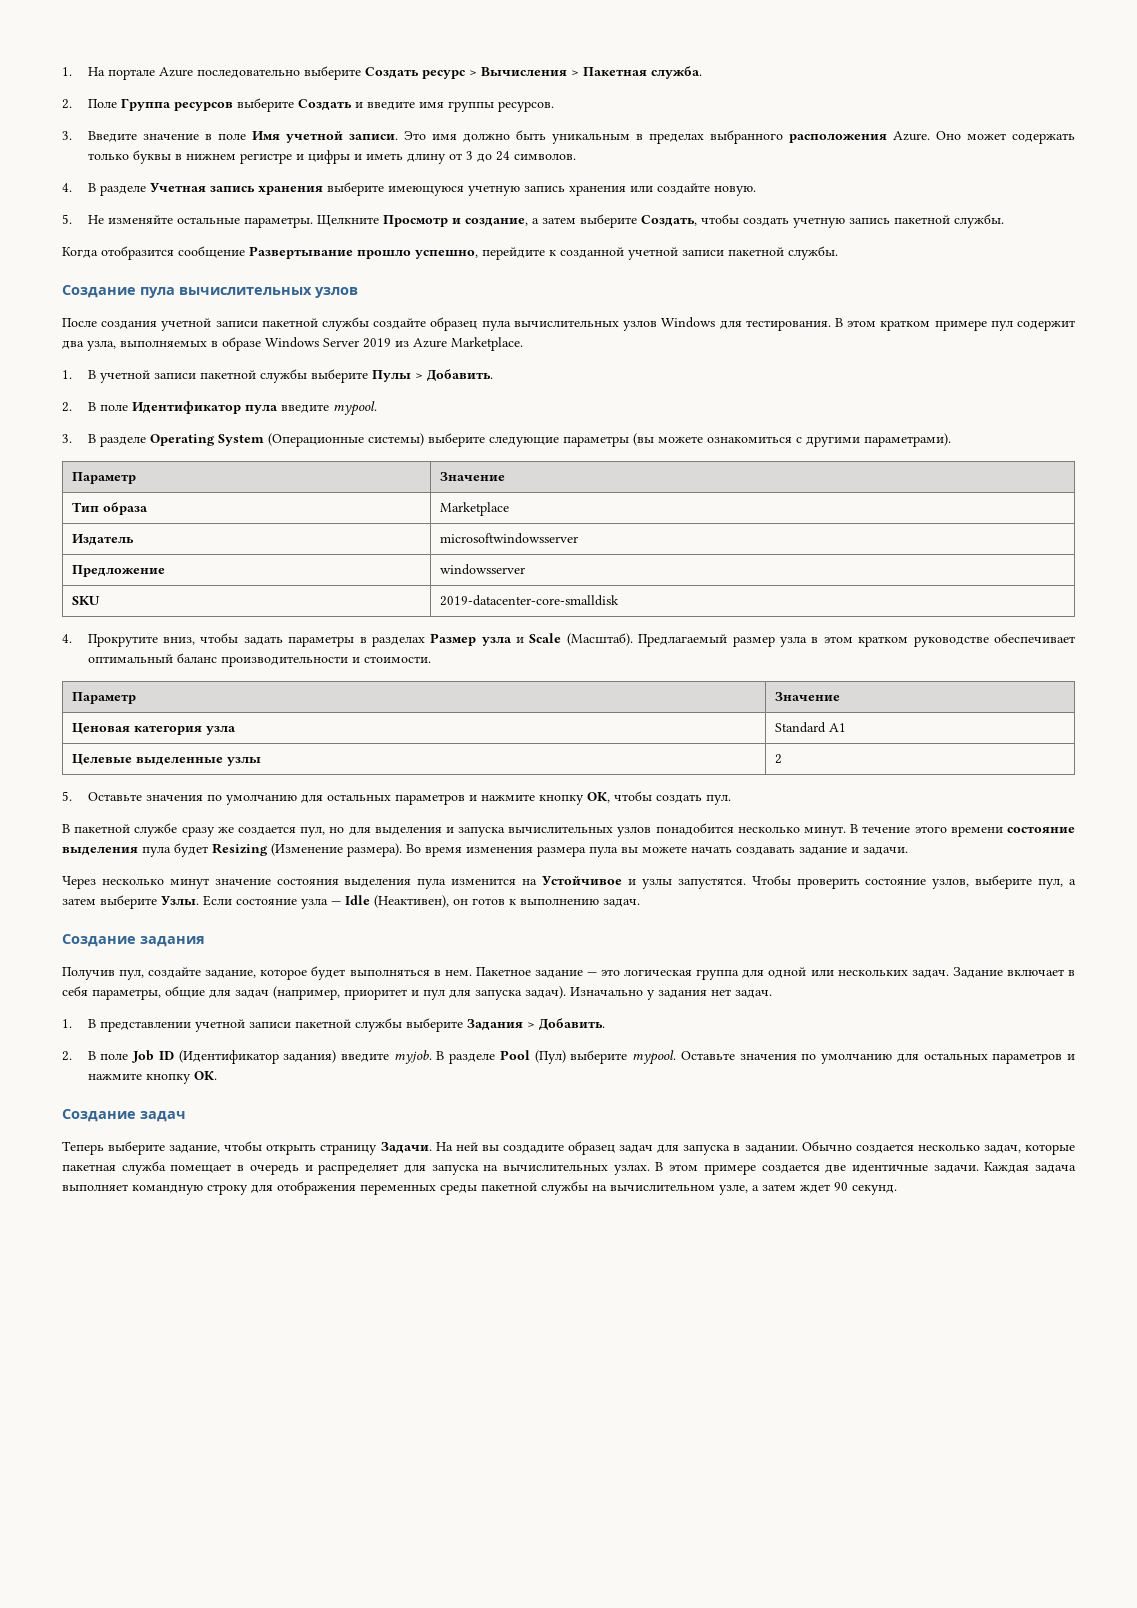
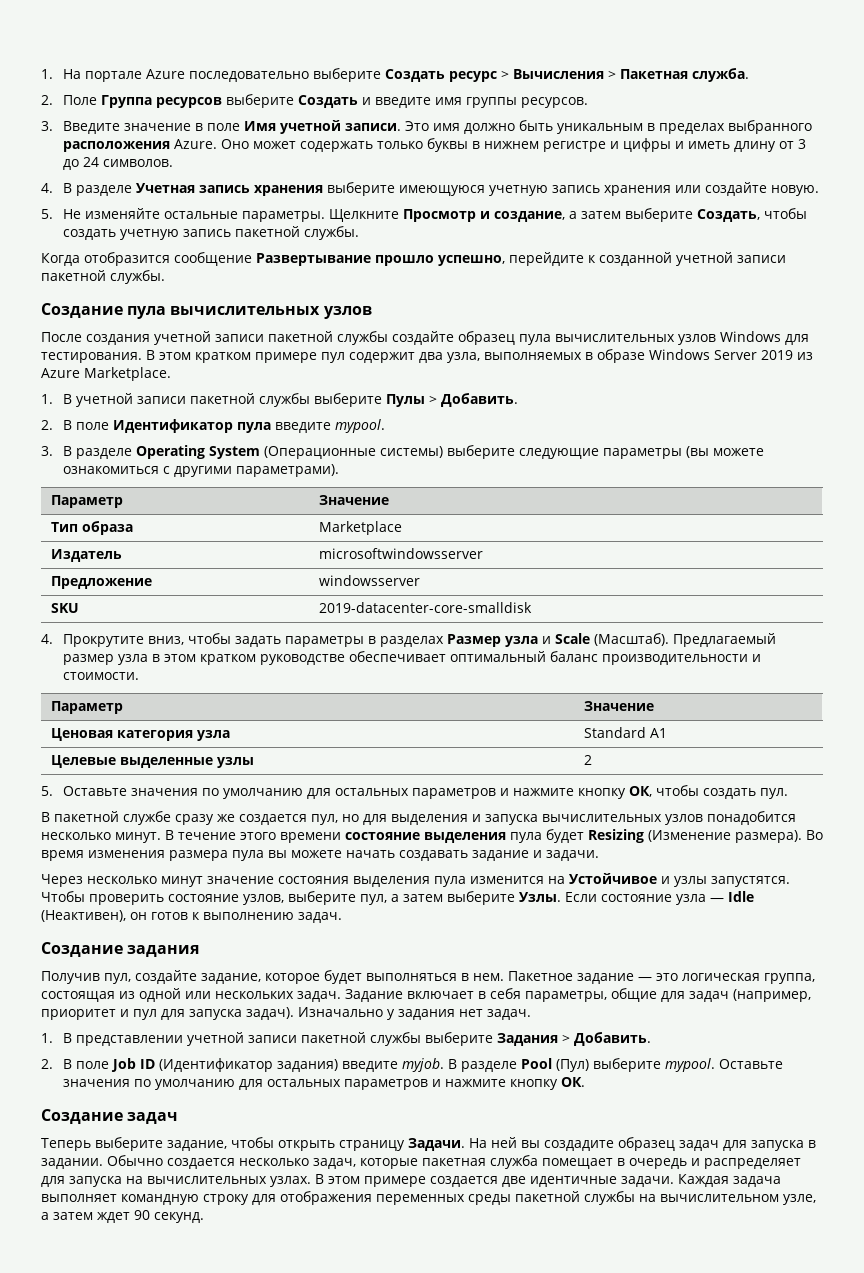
[696,969,765,980] группа для -> [764,973,815,984] [41,991,135,1002] группа, состоящая из

